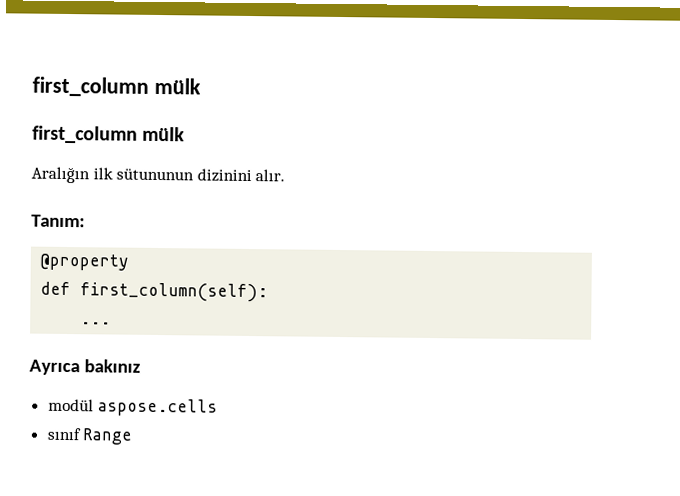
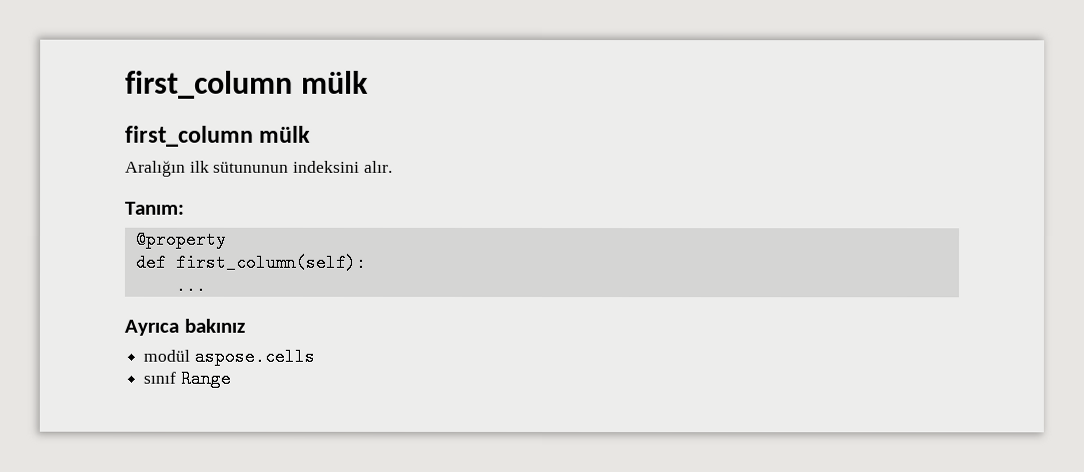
[196,168,252,183] dizinini -> [293,160,361,173] indeksini

